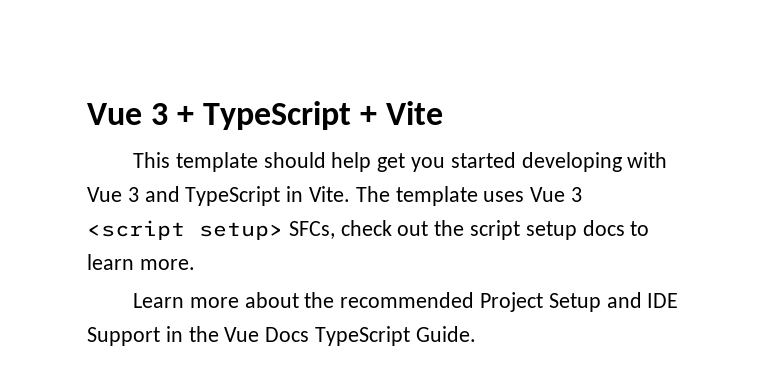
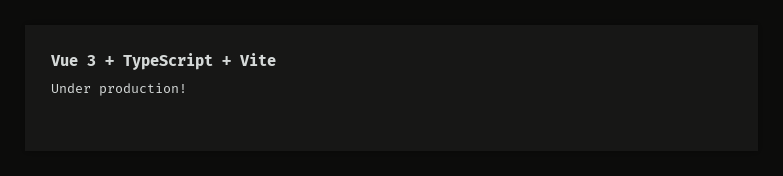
[132,152,668,172] [87,186,583,206] [87,220,650,240] [87,254,195,270] [132,292,679,312] [87,326,476,346] This template should help get you started developing with Vue 3 and TypeScript in Vite. The template uses Vue 3 <script setup> SFCs, check out the script setup docs to learn more. // Learn more about the recommended Project Setup and IDE Support in the Vue Docs TypeScript Guide. -> [51,83,187,96] Under production!

